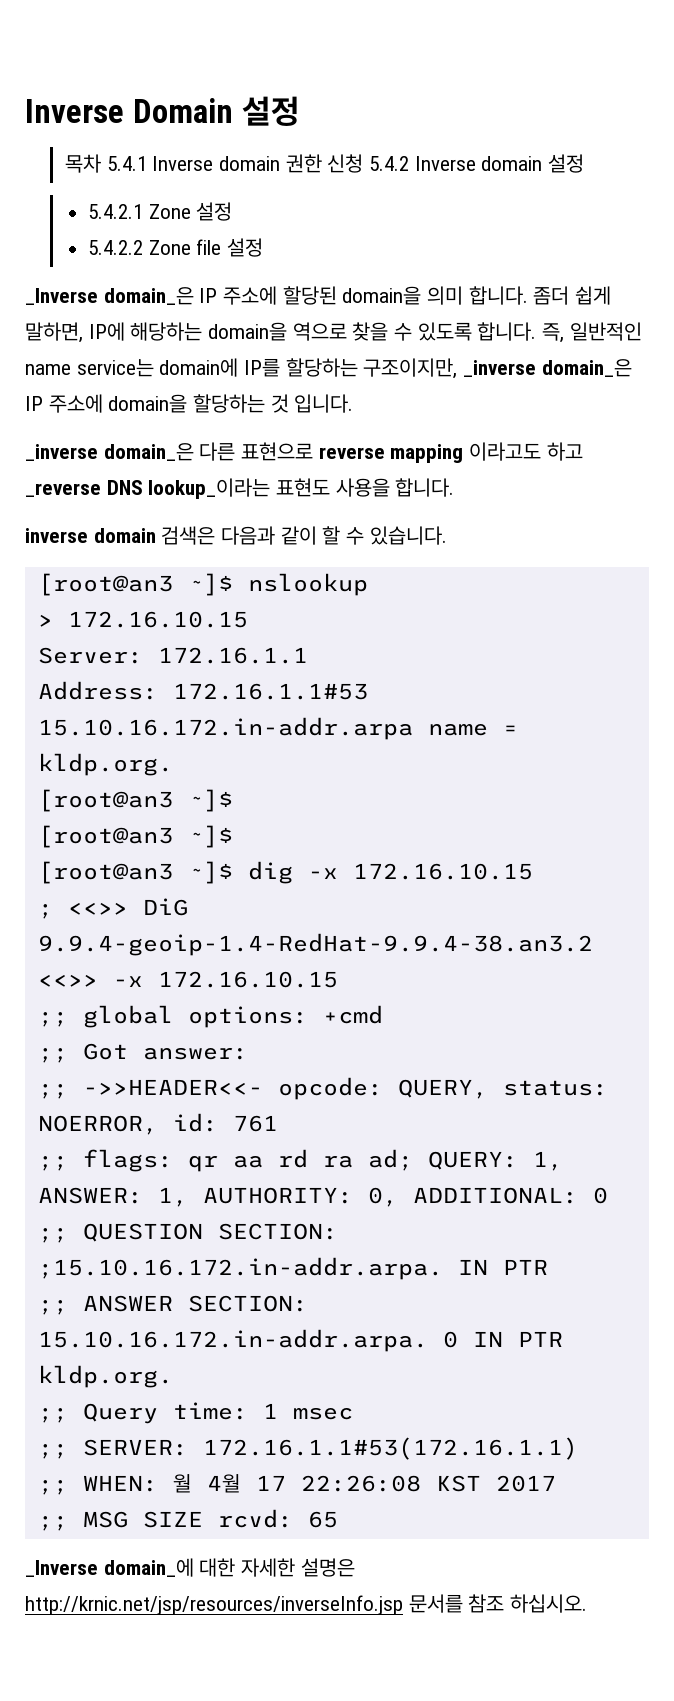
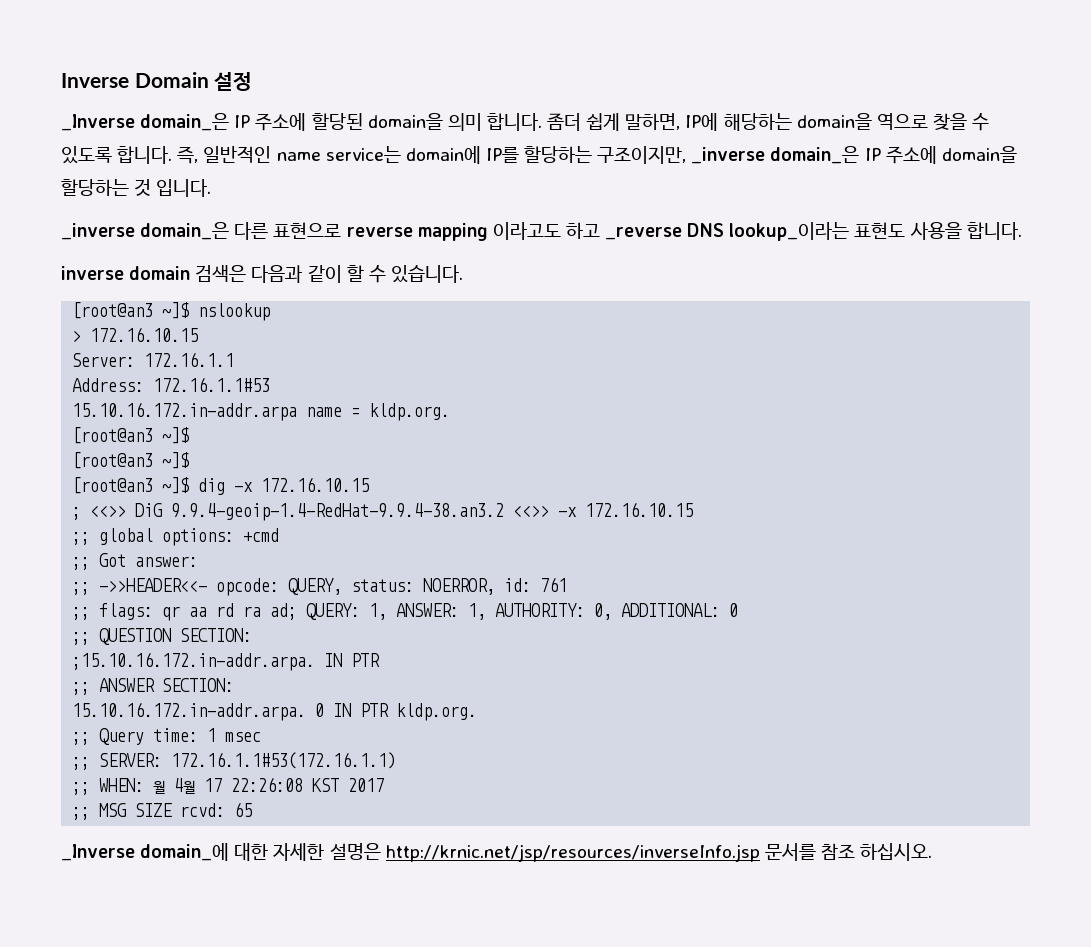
[64,154,584,173] [87,202,233,221] [87,238,264,257] // 목차 5.4.1 Inverse domain 권한 신청 5.4.2 Inverse domain 설정 // 5.4.2.1 Zone 설정 // 5.4.2.2 Zone file 설정 -> (253, 81) none

